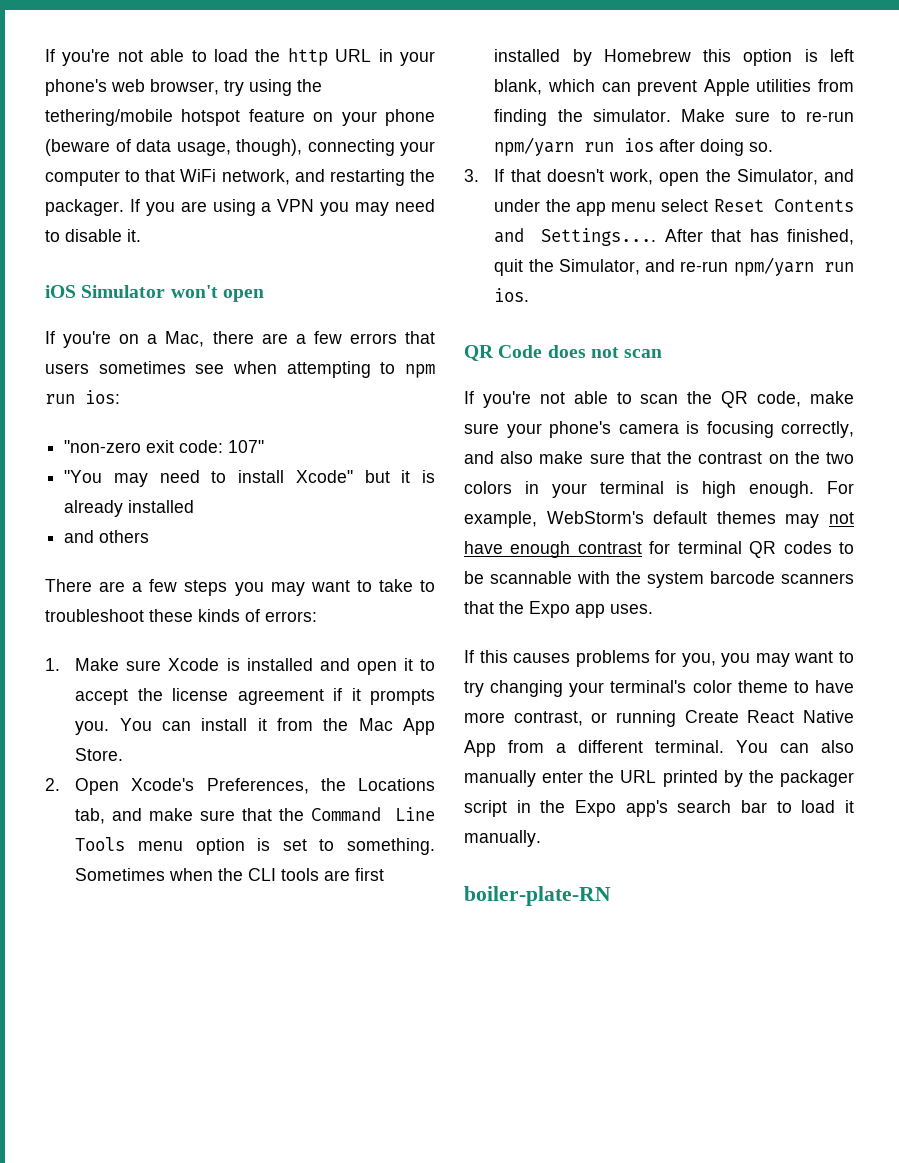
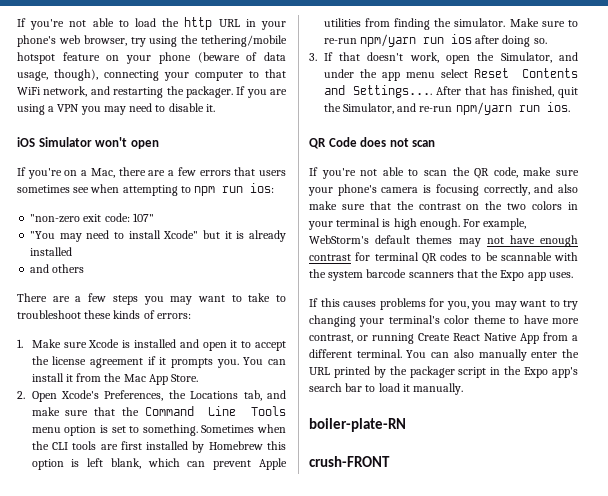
(611, 896) none -> [309,456,390,467] // crush-FRONT

